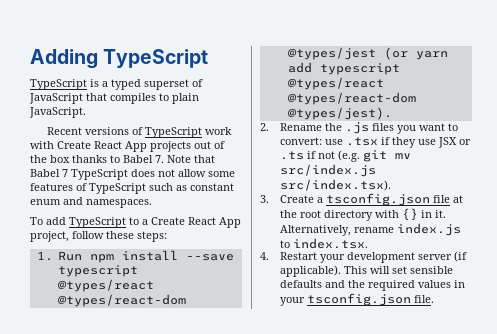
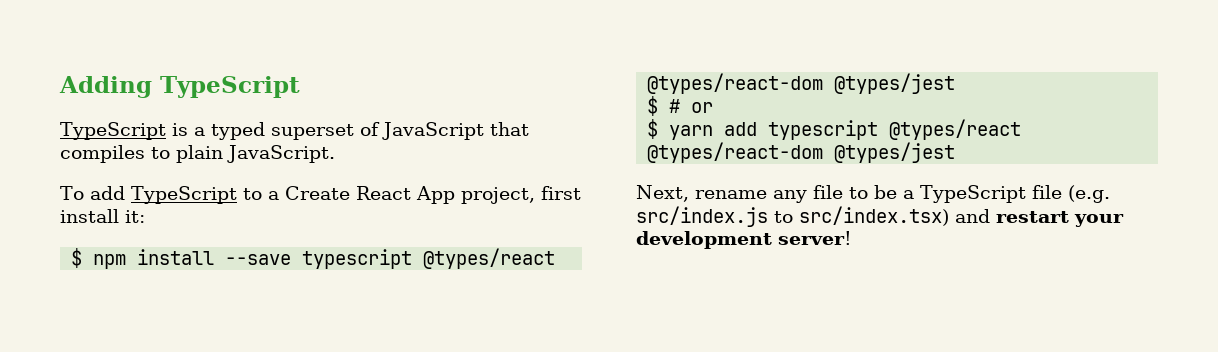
[46,127,232,138] [30,141,225,152] [30,155,215,163] [30,169,235,180] [30,183,234,194] [30,197,152,208] // Recent versions of TypeScript work with Create React App projects out of the box thanks to Babel 7. Note that Babel 7 TypeScript does not allow some features of TypeScript such as constant enum and namespaces. -> (335, 154) none
[72,231,167,242] [36,251,83,261] follow these steps: // 1. Run -> [540,186,581,200] [60,209,145,223] [71,248,83,268] first install it: // $
[384,47,409,60] (or -> [647,96,714,116] [647,119,659,139] // $ # or // $
[288,107,393,120] [260,122,459,134] [280,137,472,148] [280,150,412,162] [280,164,377,177] [280,179,392,191] [260,193,464,206] [280,208,447,221] [280,223,462,236] [280,238,369,249] [260,251,468,263] [280,265,454,277] [280,280,466,291] [280,293,435,306] @types/jest). // 2. Rename the .js files you want to convert: use .tsx if they use JSX or .ts if not (e.g. git mv src/index.js src/index.tsx). // 3. Create a tsconfig.json file at the root directory with {} in it. Alternatively, rename index.js to index.tsx. // 4. Restart your development server (if applicable). This will set sensible defaults and the required values in your tsconfig.json file. -> [834,142,956,163] [636,185,1110,203] [636,206,1124,227] [636,231,852,249] @types/jest // Next, rename any file to be a TypeScript file (e.g. src/index.js to src/index.tsx) and restart your development server!

